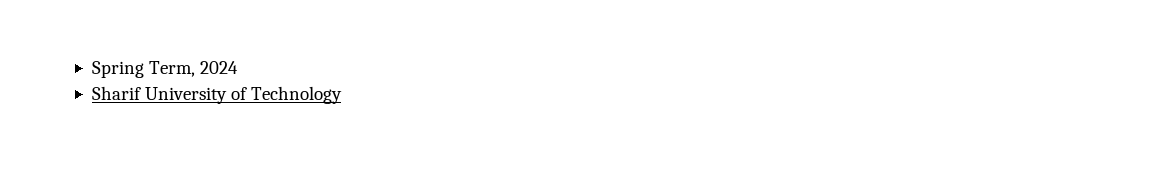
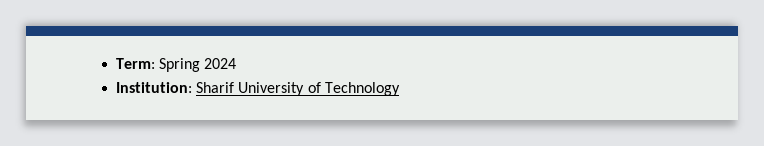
[91,61,196,78] Spring Term, -> [116,58,201,72] Term: Spring
(239, 67) none -> [116,82,193,93] Institution:

